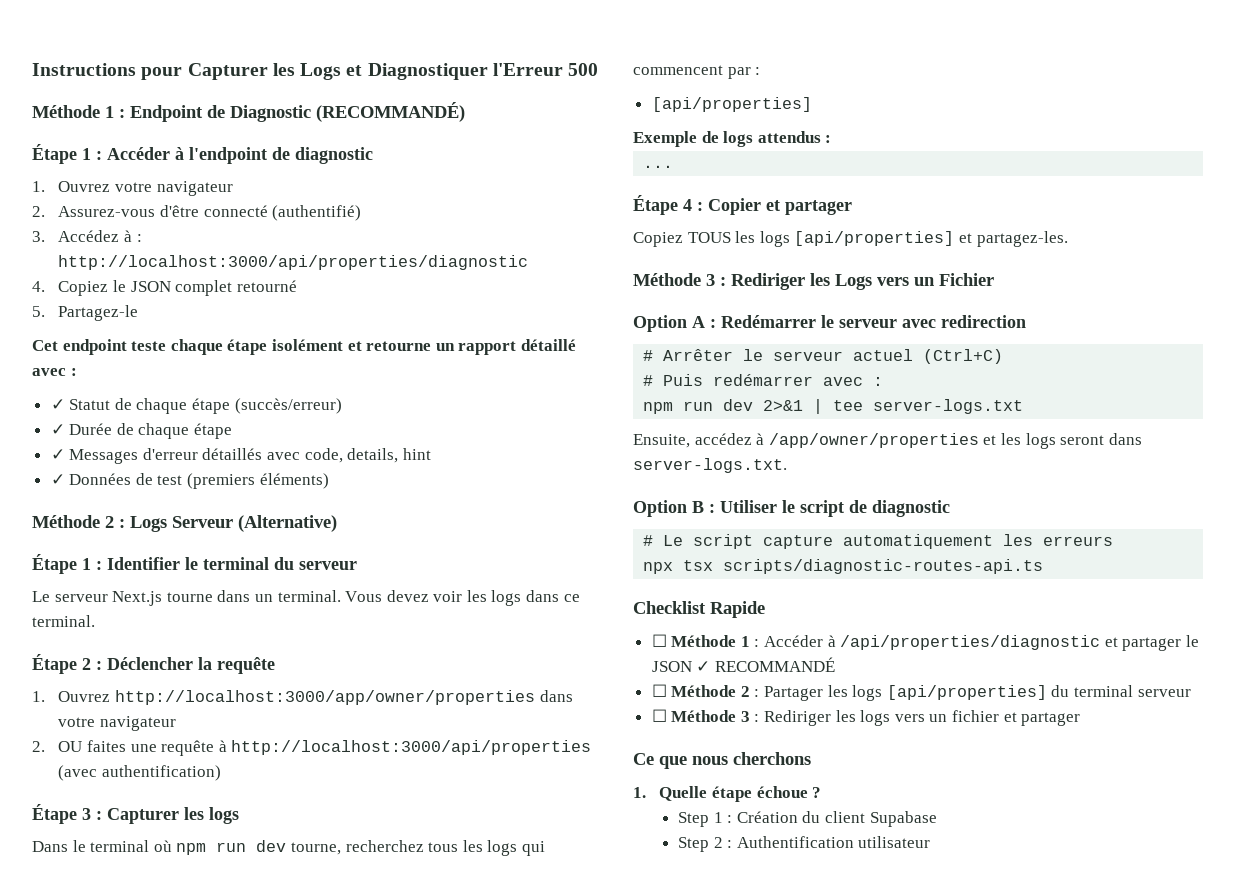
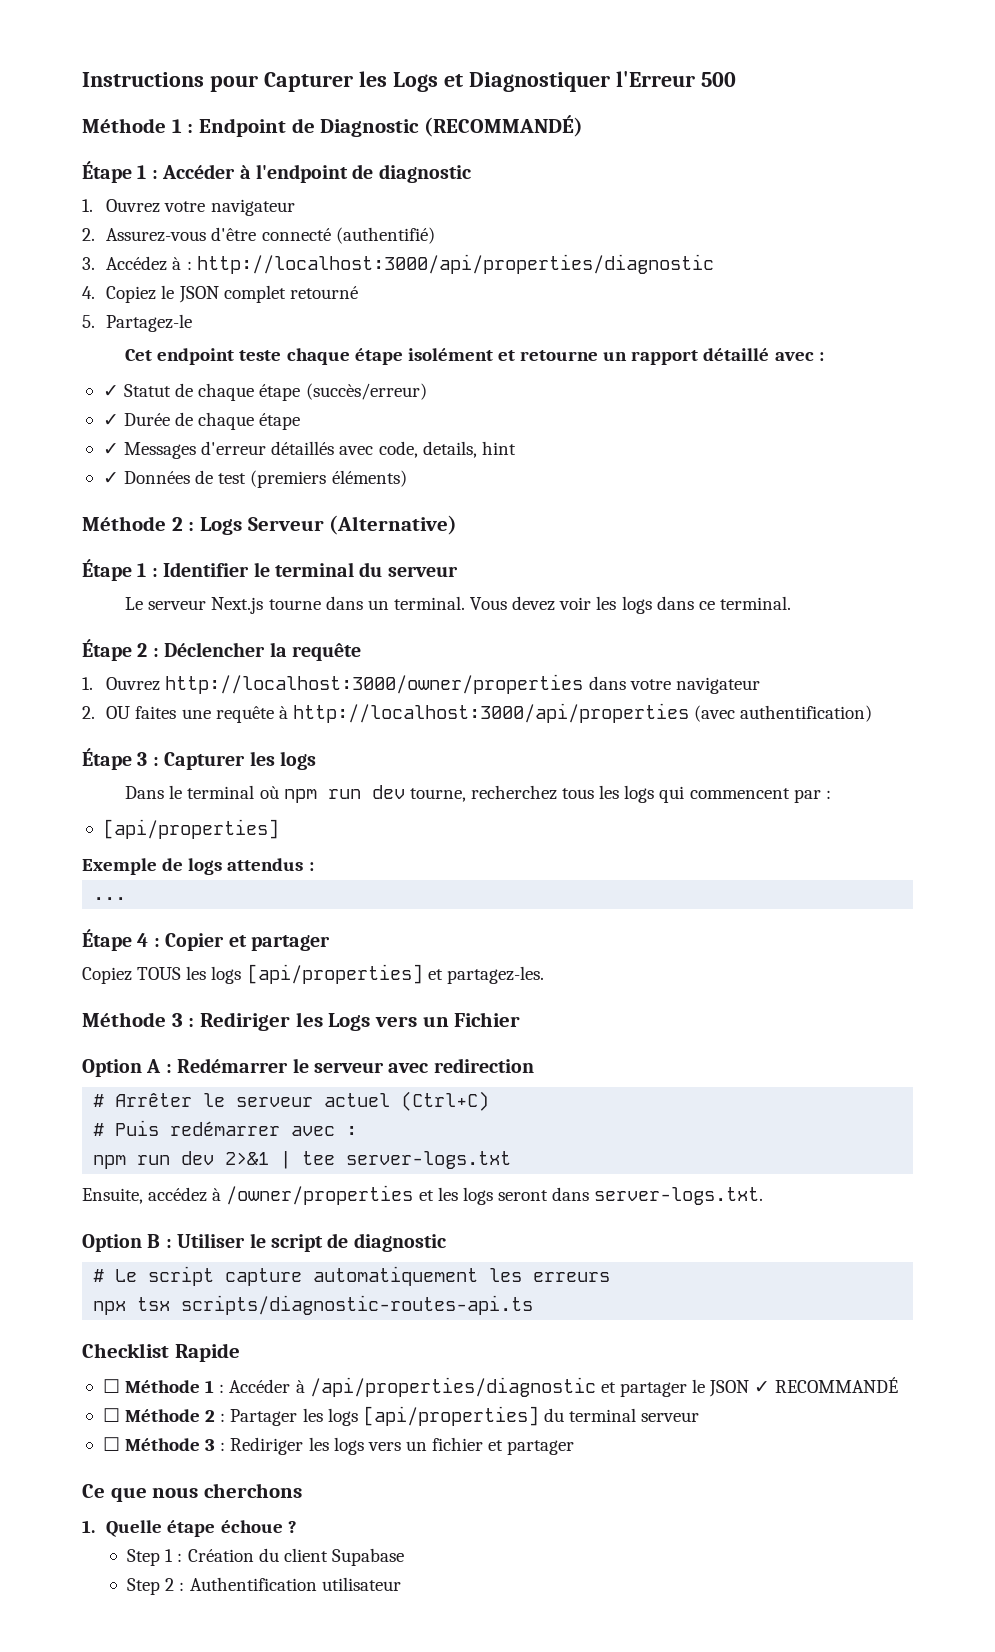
[114,690,535,705] http://localhost:3000/app/owner/properties -> [165,674,584,694] http://localhost:3000/owner/properties
[768,433,979,448] /app/owner/properties -> [226,1185,414,1205] /owner/properties

